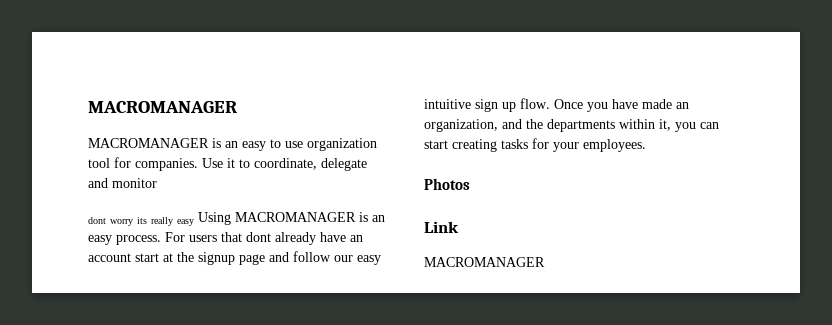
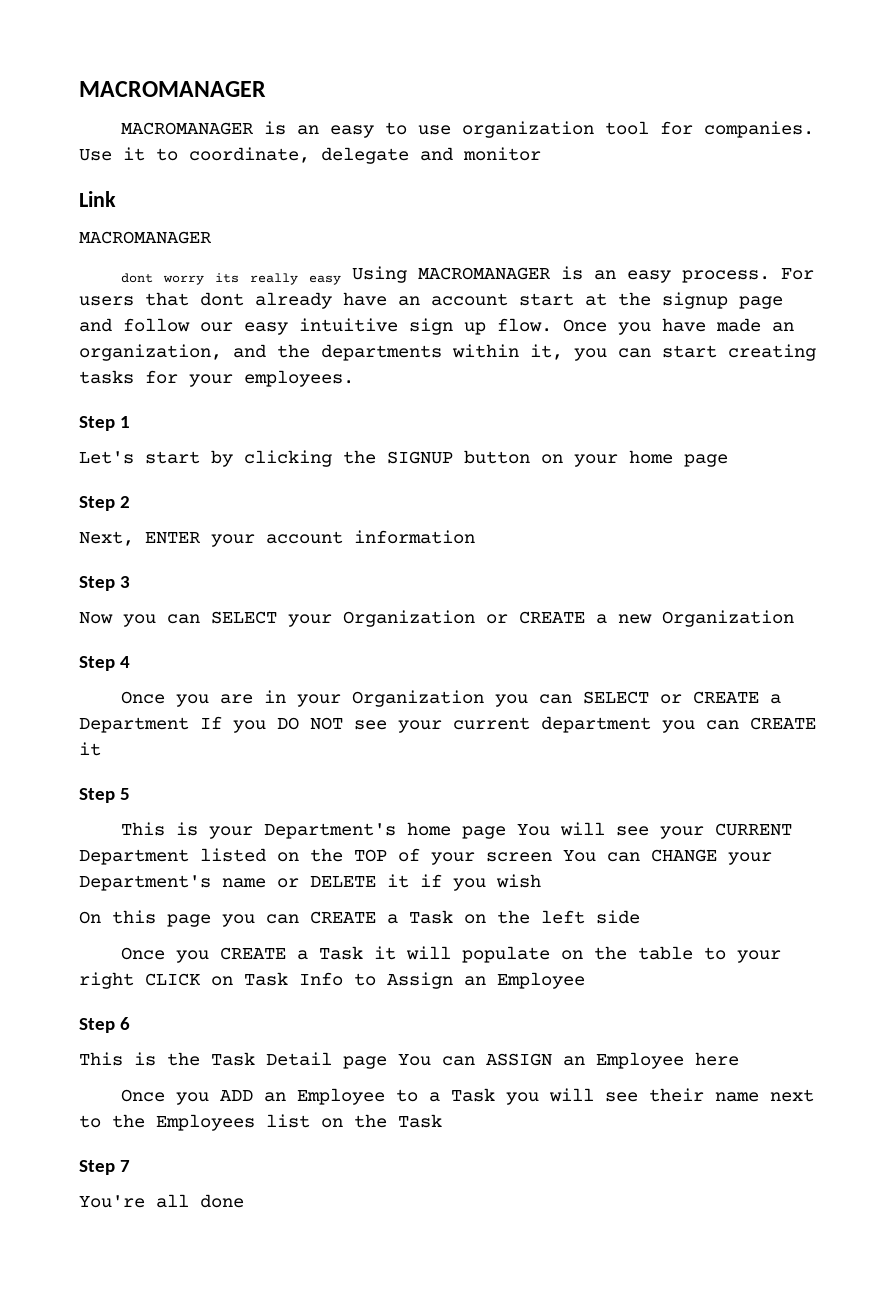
(157, 183) none -> [79,191,116,207] [79,231,212,244] // Link // MACROMANAGER
[424,178,470,190] [424,221,459,233] [424,257,545,267] Photos // Link // MACROMANAGER -> [79,416,131,431] [79,450,728,467] [79,496,131,511] [79,530,475,547] [79,576,131,591] [79,610,794,627] [79,656,131,671] [121,690,782,707] [79,716,816,733] [79,742,101,756] [79,788,131,803] [121,822,793,839] [79,848,772,865] [79,874,541,891] [79,910,640,927] [121,946,782,963] [79,972,585,989] [79,1017,131,1033] [79,1052,739,1069] [121,1088,815,1105] [79,1114,442,1131] [79,1160,131,1175] [79,1194,244,1208] Step 1 // Let's start by clicking the SIGNUP button on your home page // Step 2 // Next, ENTER your account information // Step 3 // Now you can SELECT your Organization or CREATE a new Organization // Step 4 // Once you are in your Organization you can SELECT or CREATE a Department If you DO NOT see your current department you can CREATE it // Step 5 // This is your Department's home page You will see your CURRENT Department listed on the TOP of your screen You can CHANGE your Department's name or DELETE it if you wish // On this page you can CREATE a Task on the left side // Once you CREATE a Task it will populate on the table to your right CLICK on Task Info to Assign an Employee // Step 6 // This is the Task Detail page You can ASSIGN an Employee here // Once you ADD an Employee to a Task you will see their name next to the Employees list on the Task // Step 7 // You're all done

